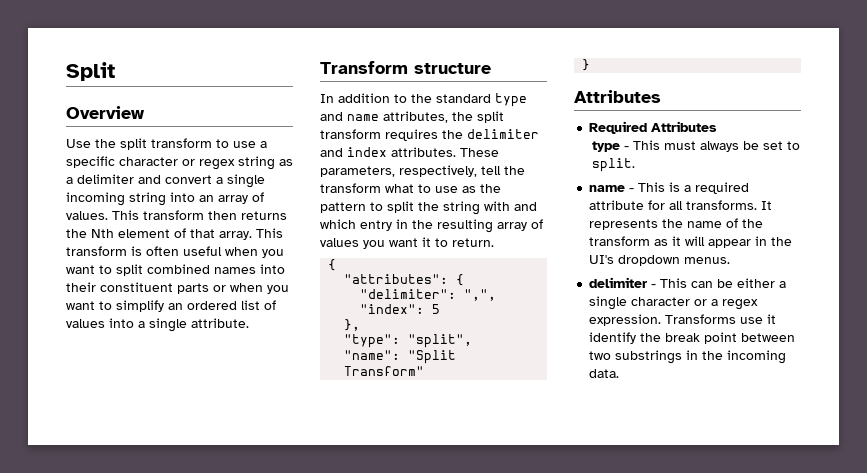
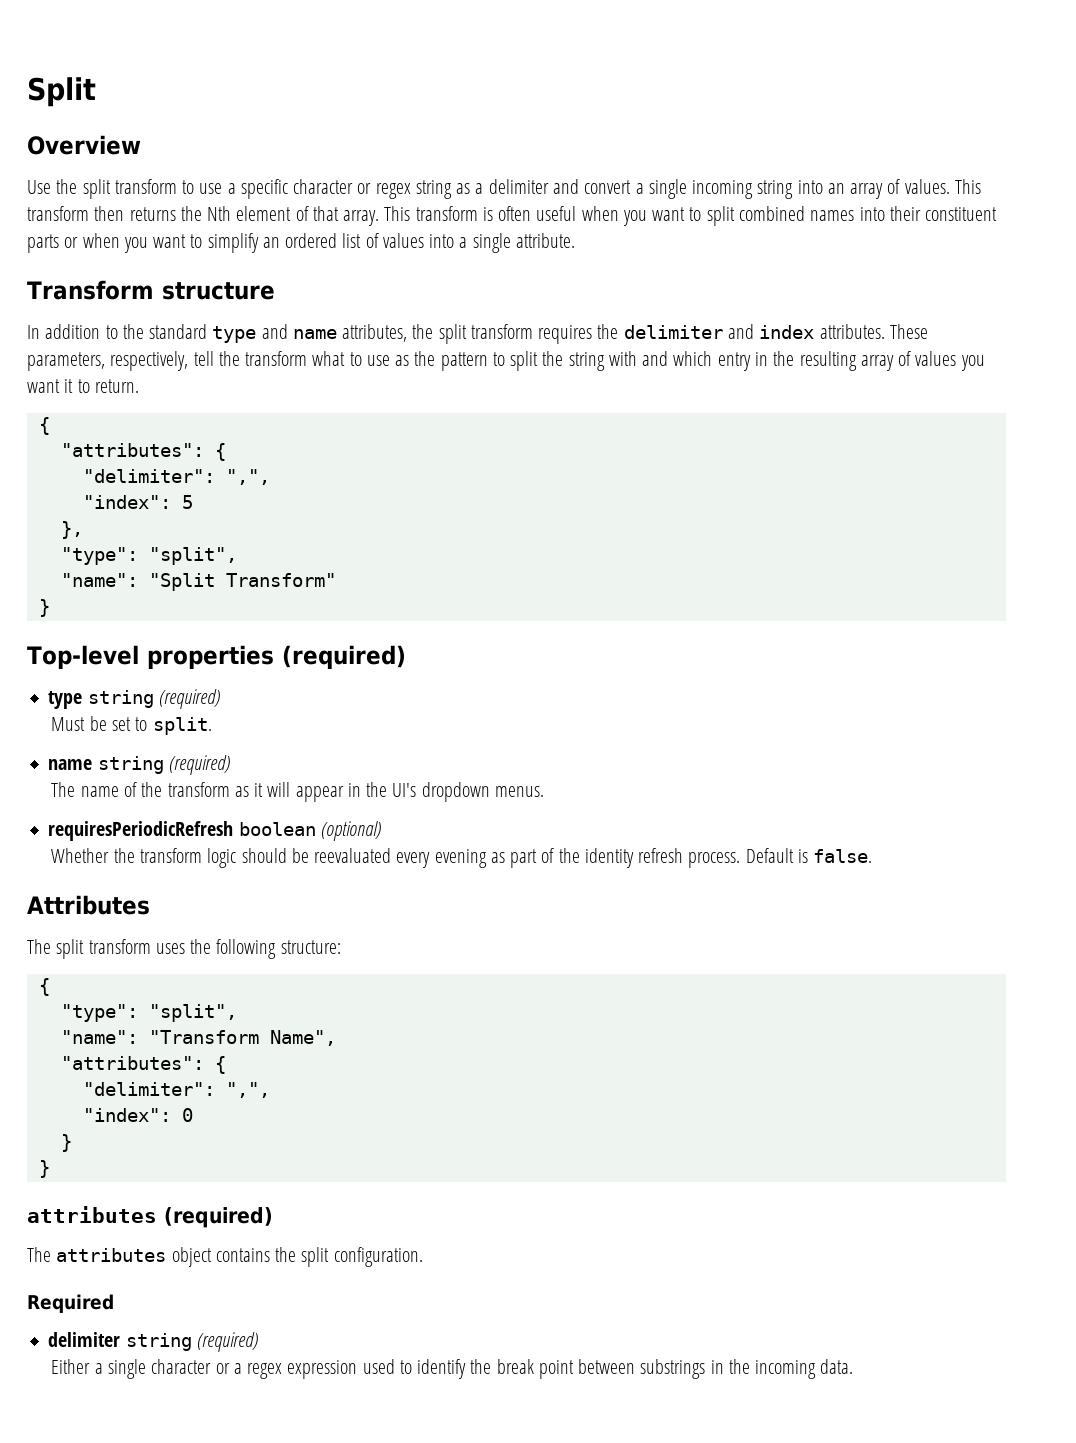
[574,90,661,103] [589,121,718,134] [592,140,740,152] Attributes // Required Attributes // type - This must always -> [27,645,406,669] [48,689,220,709] [51,717,86,731] Top-level properties (required) // type string (required) // Must
[629,182,750,194] [589,200,773,210] [589,219,684,230] - This is a required attribute for all transforms. It represents the -> [97,755,230,775] [51,782,76,797] string (required) // The
[589,277,776,288] delimiter - This can be either -> [48,821,381,841] [51,848,873,868] [27,895,150,915] [27,939,341,959] [38,978,50,996] [60,1004,237,1022] [60,1030,336,1046] [60,1056,226,1074] [82,1082,270,1098] [82,1108,193,1122] [60,1134,72,1152] [38,1160,50,1178] [27,1206,273,1228] [27,1247,423,1267] [27,1294,114,1313] [48,1332,258,1352] [51,1359,91,1374] requiresPeriodicRefresh boolean (optional) // Whether the transform logic should be reevaluated every evening as part of the identity refresh process. Default is false. // Attributes // The split transform uses the following structure: // { // "type": "split", // "name": "Transform Name", // "attributes": { // "delimiter": ",", // "index": 0 // } // } // attributes (required) // The attributes object contains the split configuration. // Required // delimiter string (required) // Either
[589,314,777,326] expression. Transforms use it -> [287,1359,412,1379] expression used to
[589,351,612,360] two -> (636, 1366) none

